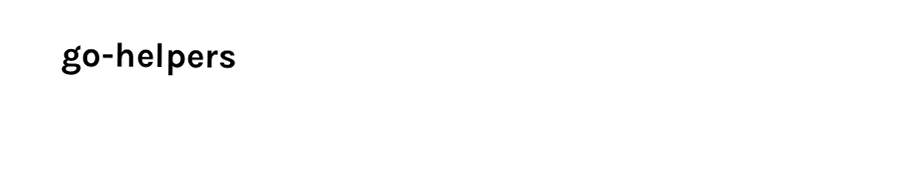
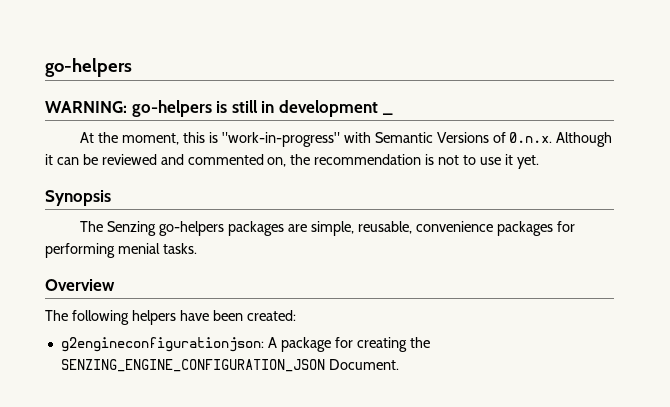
[61,41,237,77] go-helpers -> [45,58,132,77] [45,100,393,117] [80,132,613,147] [45,154,539,169] [45,190,111,206] [80,221,575,236] [45,243,197,258] [45,279,115,291] [45,310,296,325] [60,337,430,352] [60,359,399,372] go-helpers // WARNING: go-helpers is still in development _ // At the moment, this is "work-in-progress" with Semantic Versions of 0.n.x. Although it can be reviewed and commented on, the recommendation is not to use it yet. // Synopsis // The Senzing go-helpers packages are simple, reusable, convenience packages for performing menial tasks. // Overview // The following helpers have been created: // g2engineconfigurationjson: A package for creating the SENZING_ENGINE_CONFIGURATION_JSON Document.

